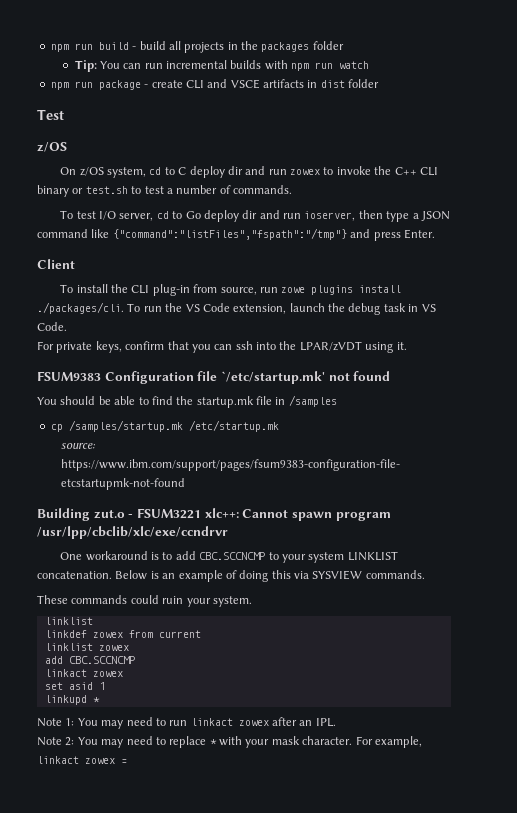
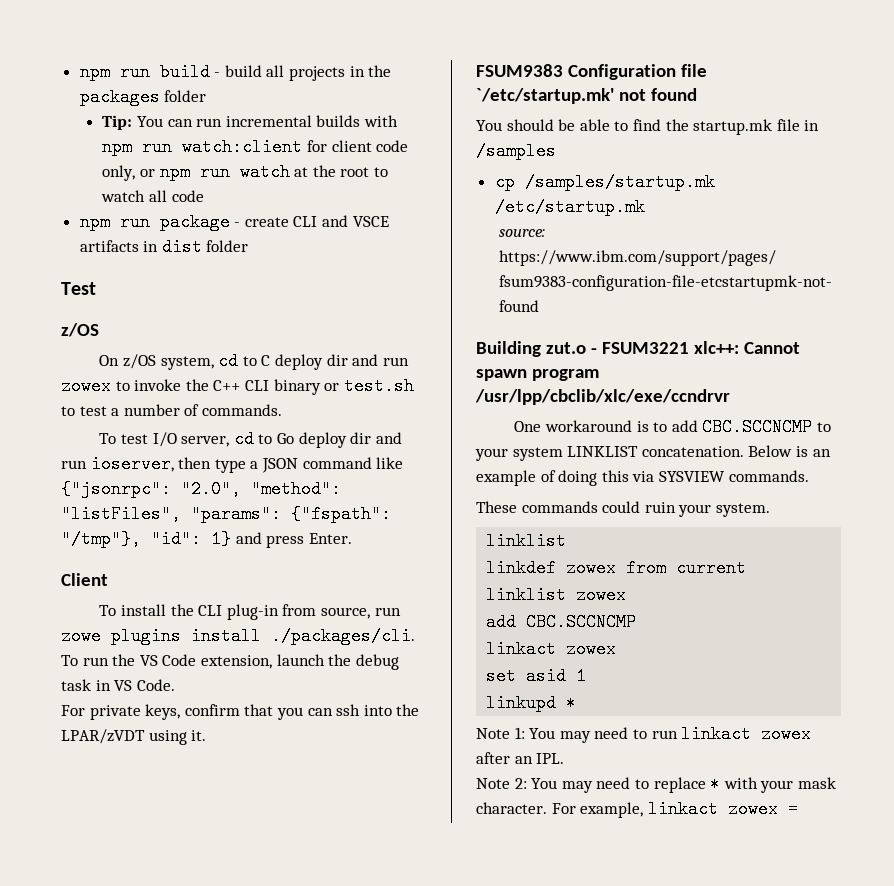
[339,61,370,69] watch -> [182,138,409,156] [102,163,388,181] [101,190,204,202] watch:client for client code only, or npm run watch at the root to watch all code
[112,228,347,240] {"command":"listFiles","fspath":"/tmp"} -> [61,480,341,498] [61,505,391,523] [61,530,231,548] {"jsonrpc": "2.0", "method": "listFiles", "params": {"fspath": "/tmp"}, "id": 1}

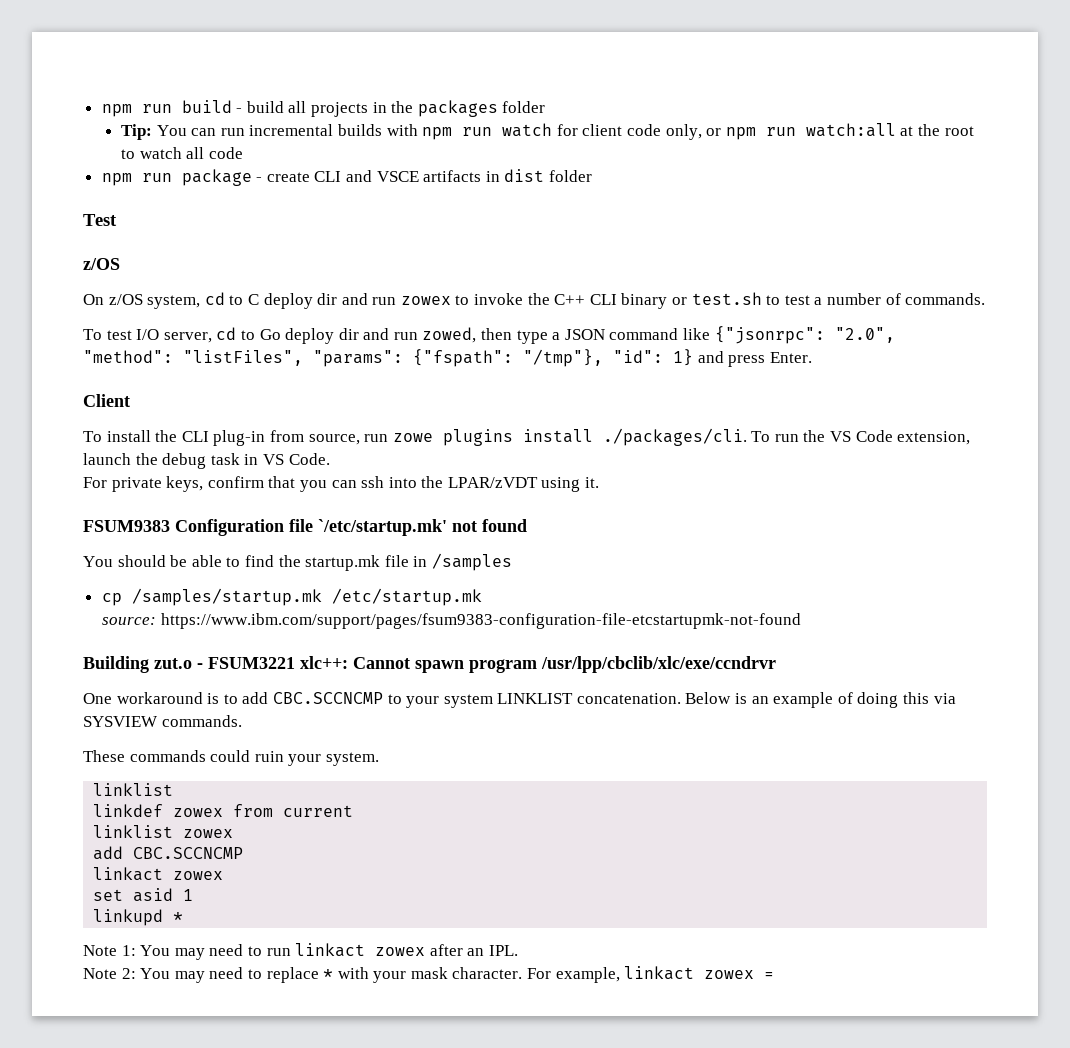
[182,138,303,156] watch:client -> [502,123,553,137] watch
[239,163,290,181] watch -> [805,123,896,137] watch:all
[90,455,174,473] ioserver, -> [422,327,477,343] zowed,

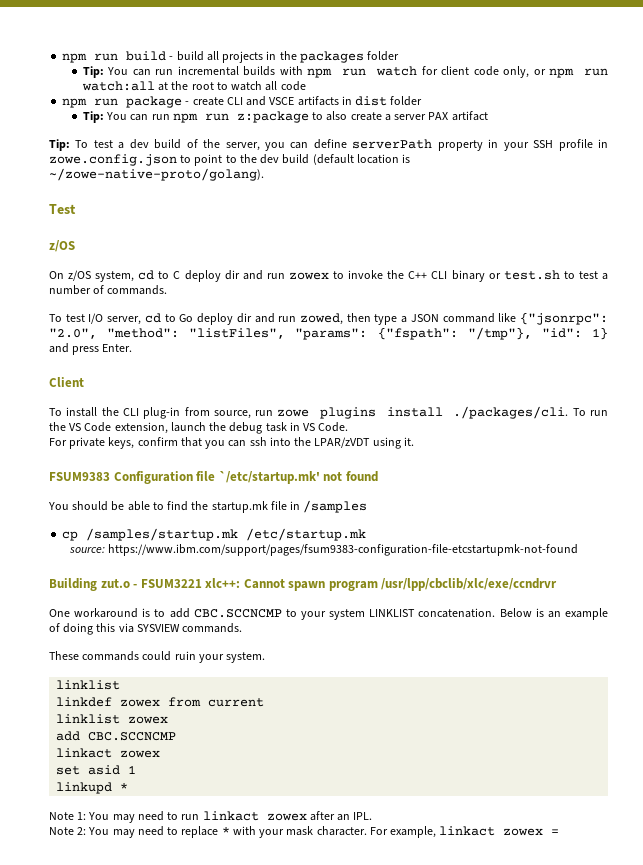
(593, 176) none -> [82,111,488,123] [49,139,608,151] [49,154,411,166] [49,168,264,181] // Tip: You can run npm run z:package to also create a server PAX artifact // Tip: To test a dev build of the server, you can define serverPath property in your SSH profile in zowe.config.json to point to the dev build (default location is ~/zowe-native-proto/golang).

